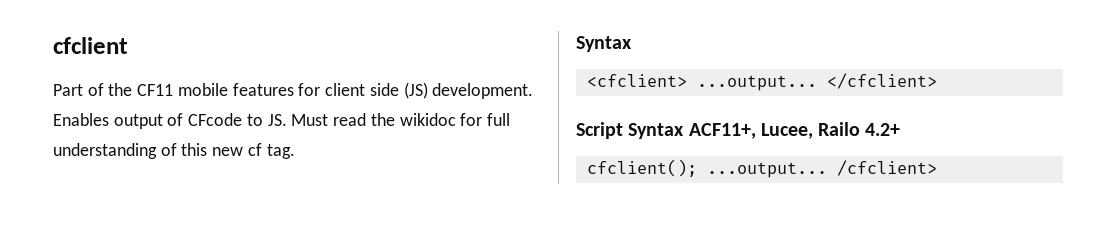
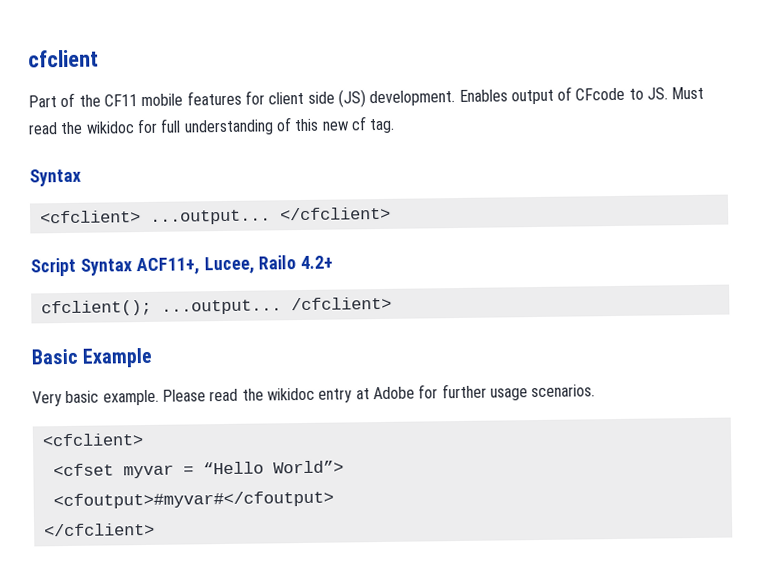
(937, 168) none -> [31,347,154,368] [32,383,596,407] [41,433,144,447] [52,460,344,479] [52,490,334,510] [43,522,155,537] // Basic Example // Very basic example. Please read the wikidoc entry at Adobe for further usage scenarios. // <cfclient> // <cfset myvar = “Hello World”> // <cfoutput>#myvar#</cfoutput> // </cfclient>

